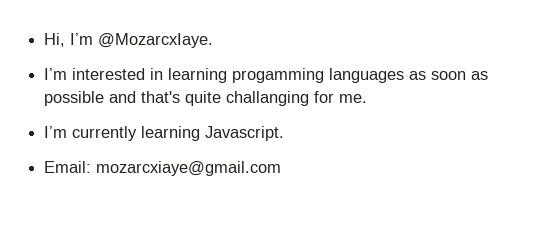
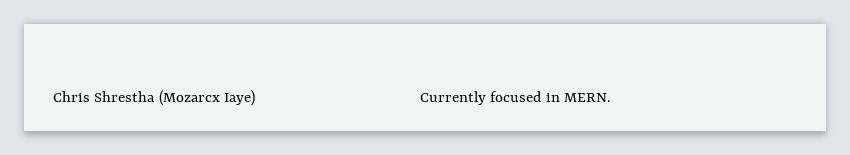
[44,33,214,48] [44,68,489,83] [44,91,368,106] [44,126,285,141] [44,161,282,176] Hi, I’m @MozarcxIaye. // I’m interested in learning progamming languages as soon as possible and that's quite challanging for me. // I’m currently learning Javascript. // Email: mozarcxiaye@gmail.com -> [53,90,256,106] [420,91,612,105] Chris Shrestha (Mozarcx Iaye) // Currently focused in MERN.

